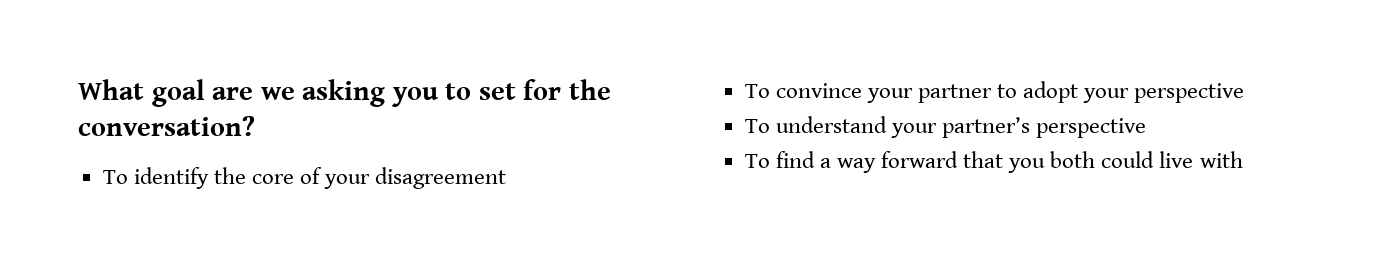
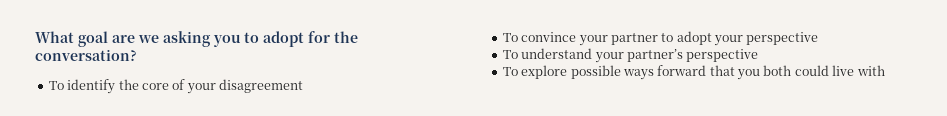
[478,83,516,100] set -> [263,31,304,47] adopt
[775,151,876,173] find a way -> [521,65,654,80] explore possible ways

